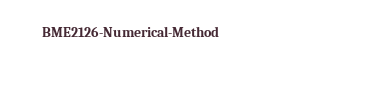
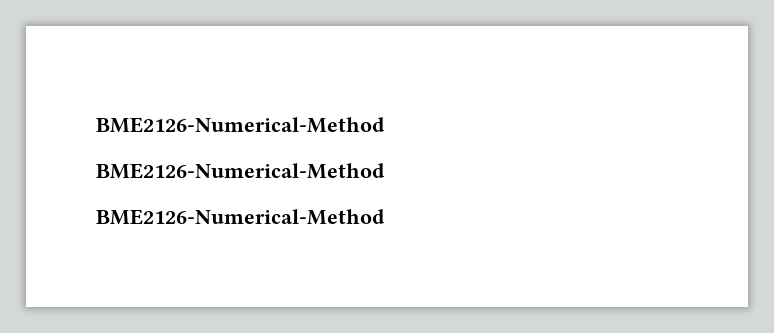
[42,26,219,37] BME2126-Numerical-Method -> [96,117,385,133] [96,163,385,179] [96,209,385,225] BME2126-Numerical-Method // BME2126-Numerical-Method // BME2126-Numerical-Method

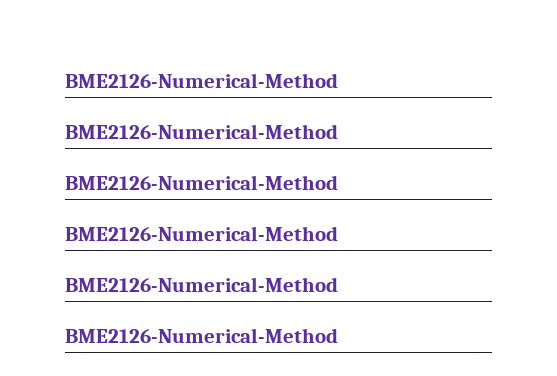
[96,117,385,133] [96,163,385,179] [96,209,385,225] BME2126-Numerical-Method // BME2126-Numerical-Method // BME2126-Numerical-Method -> [65,73,338,88] [65,124,338,139] [65,175,338,190] [65,226,338,241] [65,277,338,292] [65,328,338,343] BME2126-Numerical-Method // BME2126-Numerical-Method // BME2126-Numerical-Method // BME2126-Numerical-Method // BME2126-Numerical-Method // BME2126-Numerical-Method

